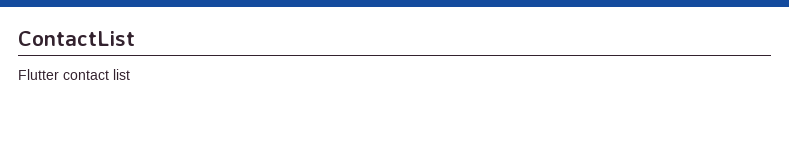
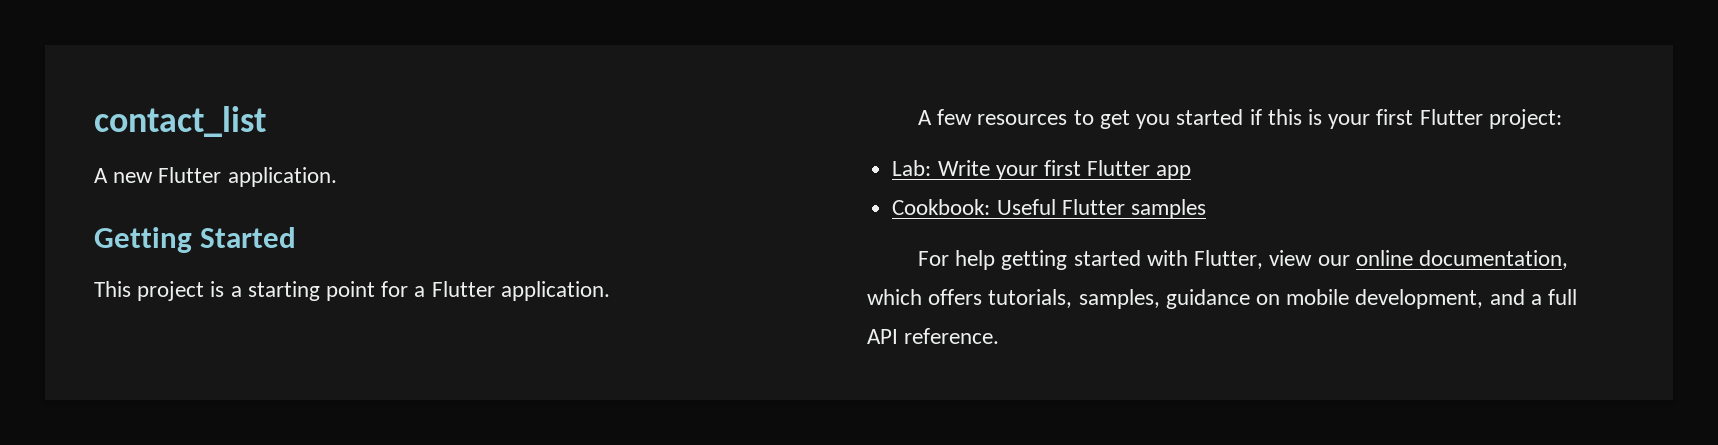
[18,31,135,46] [18,69,130,80] ContactList // Flutter contact list -> [94,106,266,137] [94,167,337,187] [94,227,297,253] [94,281,610,301] [918,109,1562,129] [892,160,1192,180] [892,199,1206,219] [918,250,1568,270] [867,289,1578,309] [867,328,1000,344] contact_list // A new Flutter application. // Getting Started // This project is a starting point for a Flutter application. // A few resources to get you started if this is your first Flutter project: // Lab: Write your first Flutter app // Cookbook: Useful Flutter samples // For help getting started with Flutter, view our online documentation, which offers tutorials, samples, guidance on mobile development, and a full API reference.

